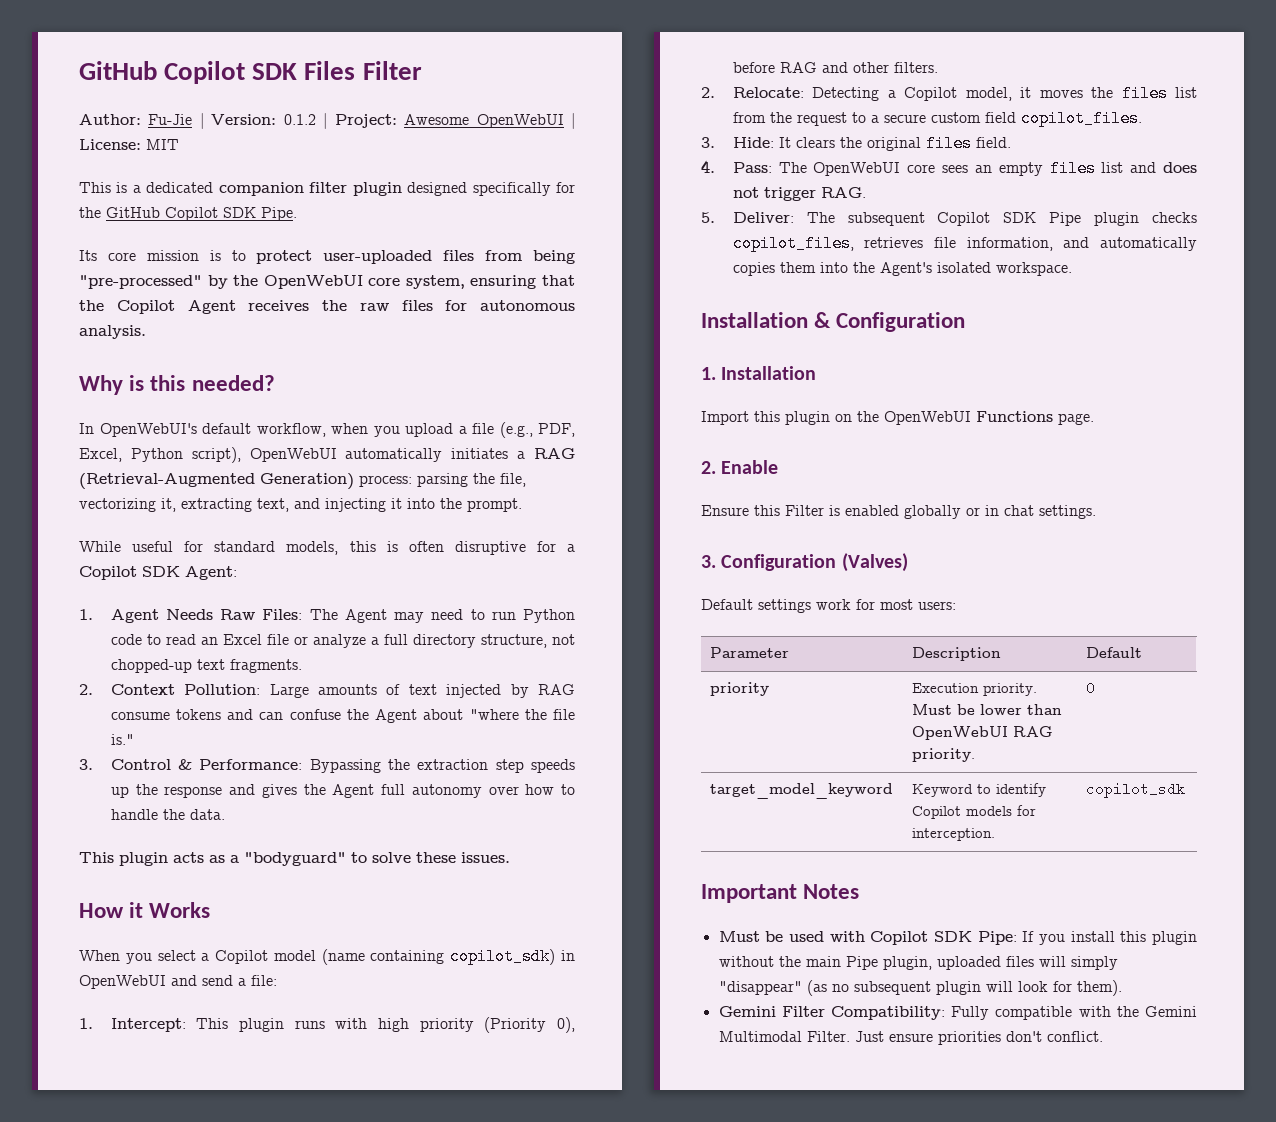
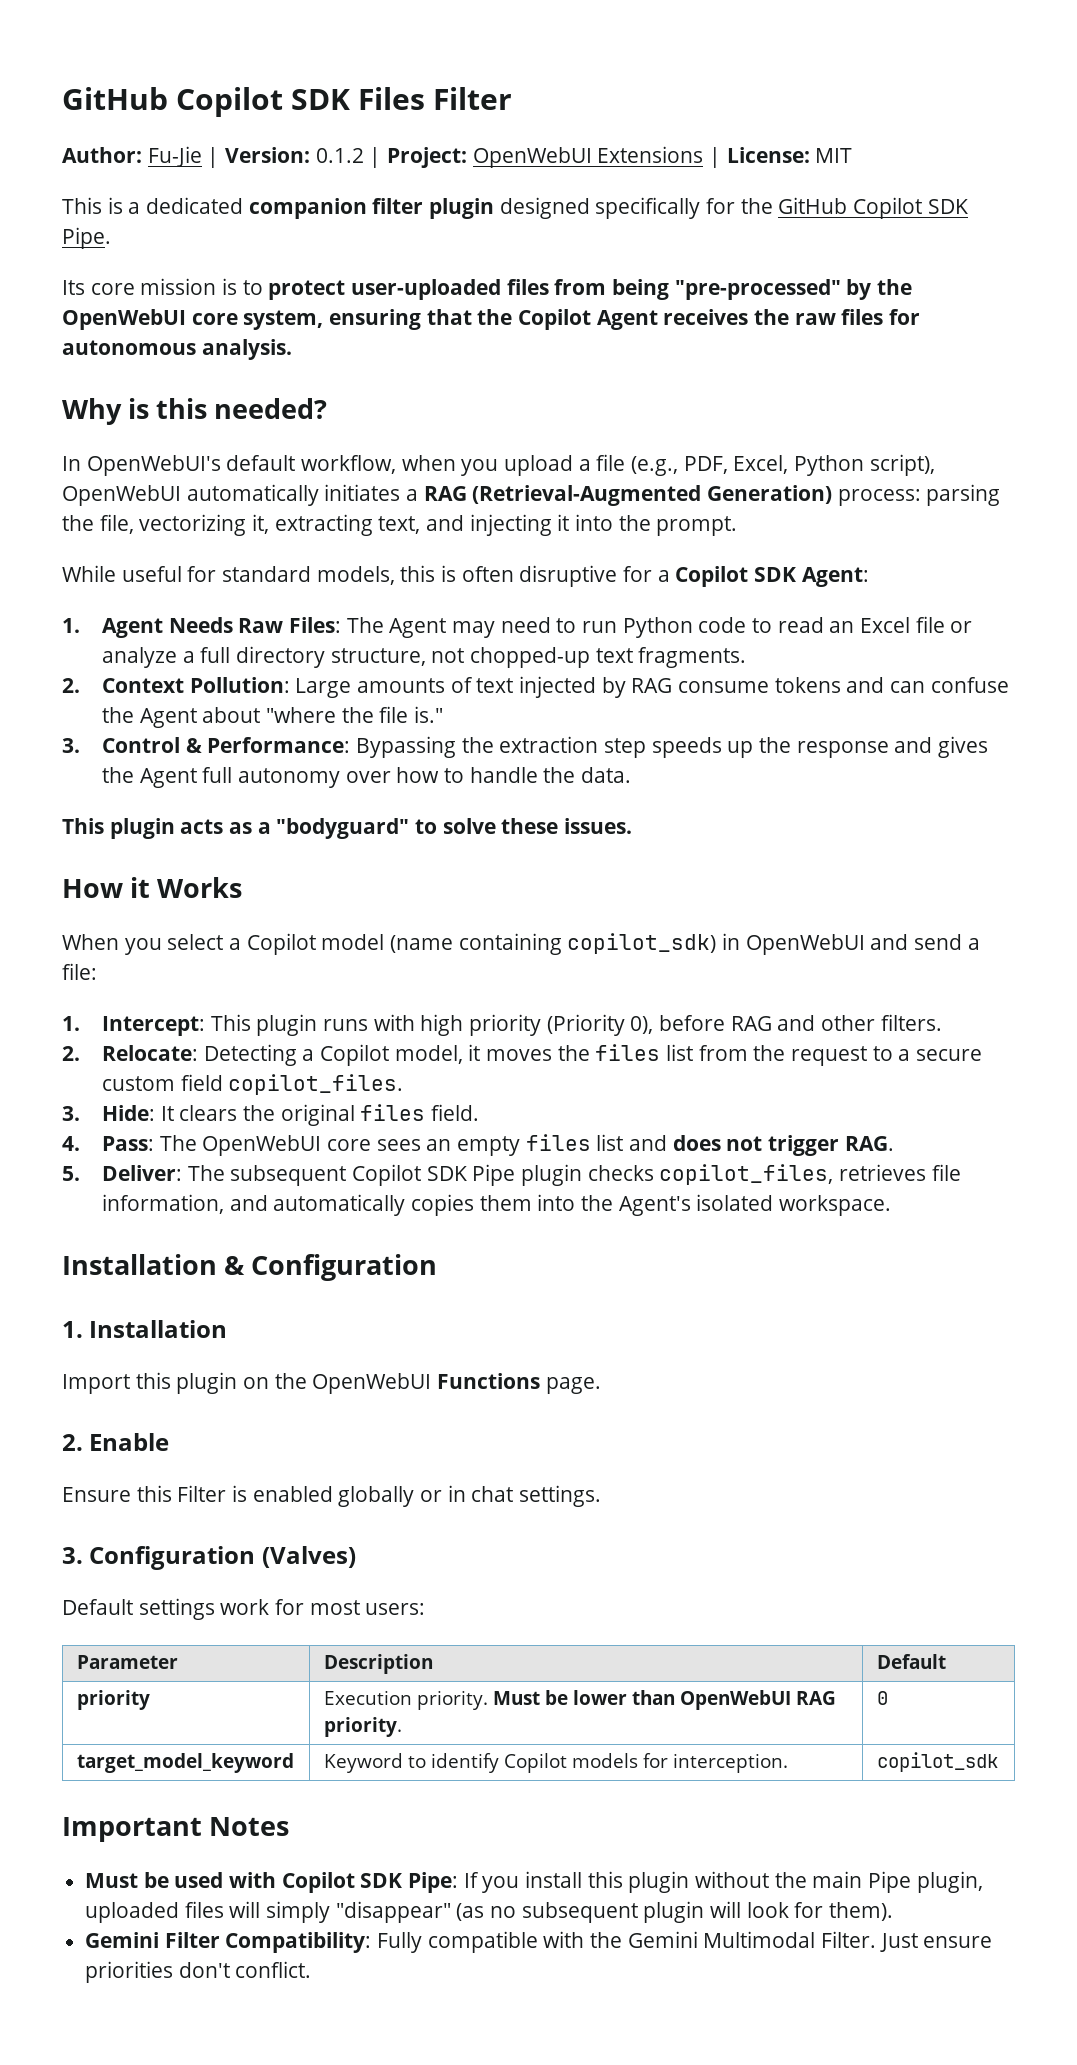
[404,114,564,128] Awesome OpenWebUI -> [472,146,704,168] OpenWebUI Extensions

